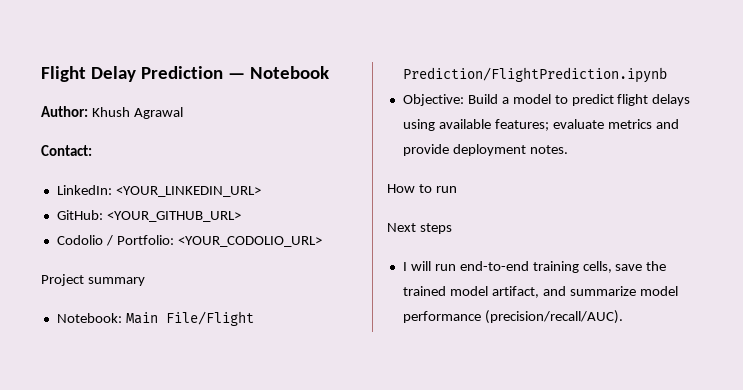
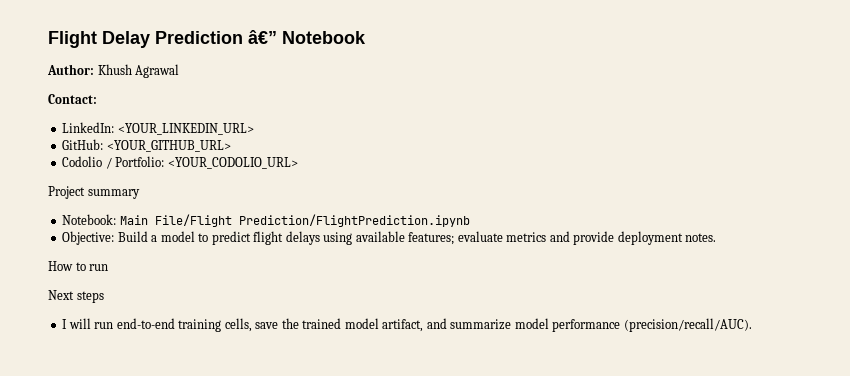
[227,73,245,79] — -> [248,30,277,44] â€”

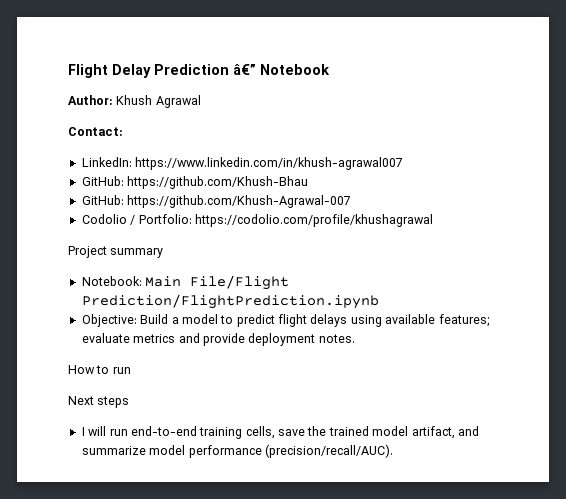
[117,123,254,135] [62,139,231,152] <YOUR_LINKEDIN_URL> // GitHub: <YOUR_GITHUB_URL> -> [135,157,404,170] [81,176,309,189] [81,195,352,208] https://www.linkedin.com/in/khush-agrawal007 // GitHub: https://github.com/Khush-Bhau // GitHub: https://github.com/Khush-Agrawal-007
[167,157,298,169] <YOUR_CODOLIO_URL> -> [194,214,433,227] https://codolio.com/profile/khushagrawal

